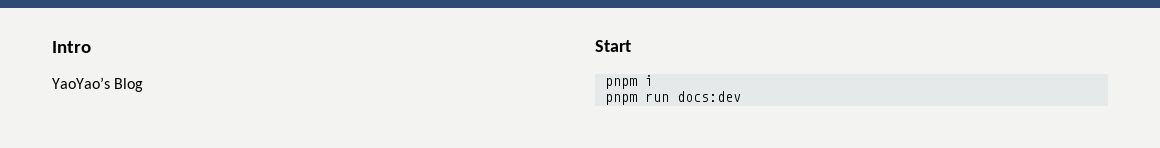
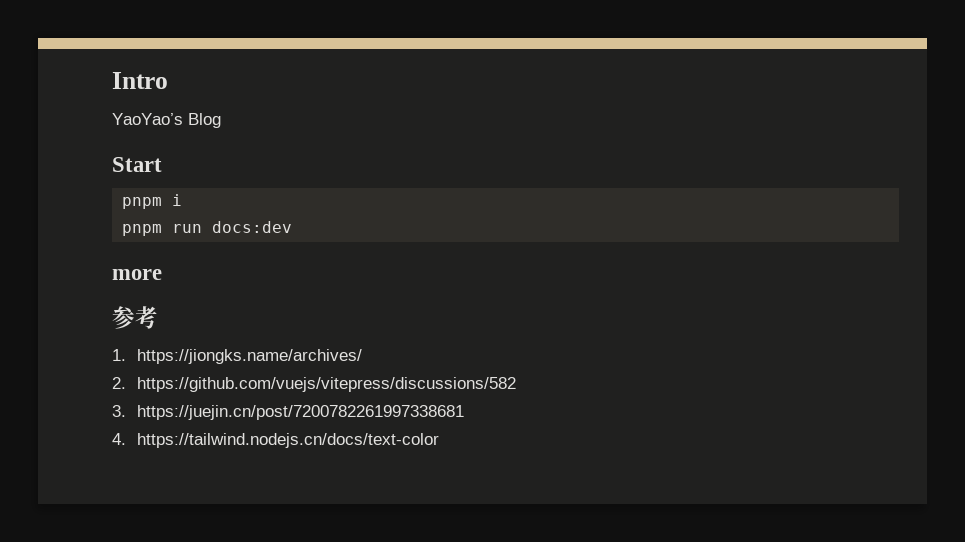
(741, 96) none -> [112,269,162,280] [112,306,158,329] [112,349,363,364] [112,377,517,392] [112,405,465,420] [112,433,440,448] // more // 参考 // 1. https://jiongks.name/archives/ // 2. https://github.com/vuejs/vitepress/discussions/582 // 3. https://juejin.cn/post/7200782261997338681 // 4. https://tailwind.nodejs.cn/docs/text-color

